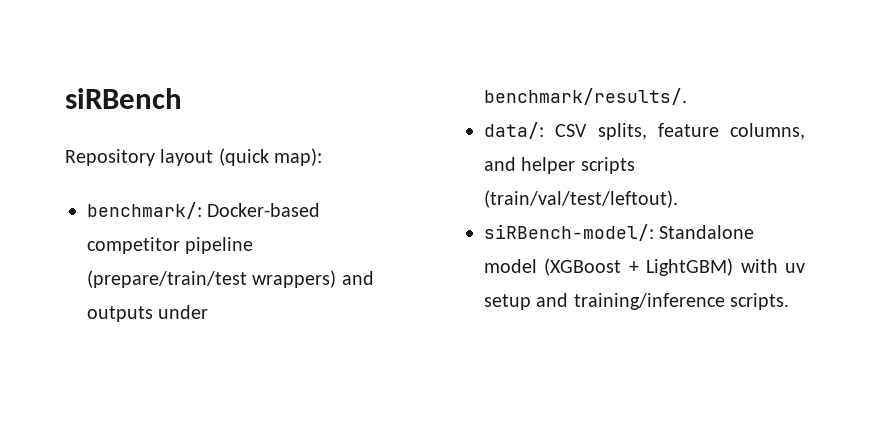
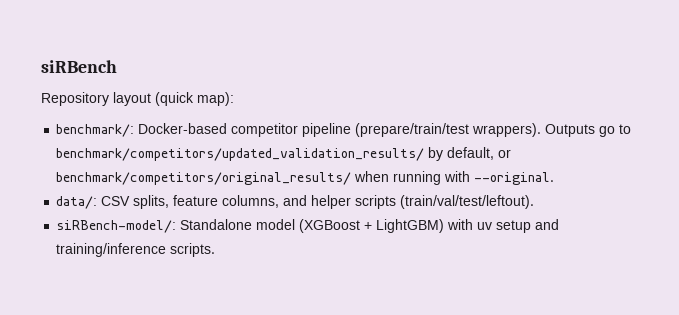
[252,270,374,288] [87,305,209,322] [484,88,687,105] wrappers) and outputs under benchmark/results/. -> [472,123,632,137] [56,147,512,161] [56,171,555,185] wrappers). Outputs go to benchmark/competitors/updated_validation_results/ by default, or benchmark/competitors/original_results/ when running with --original.

